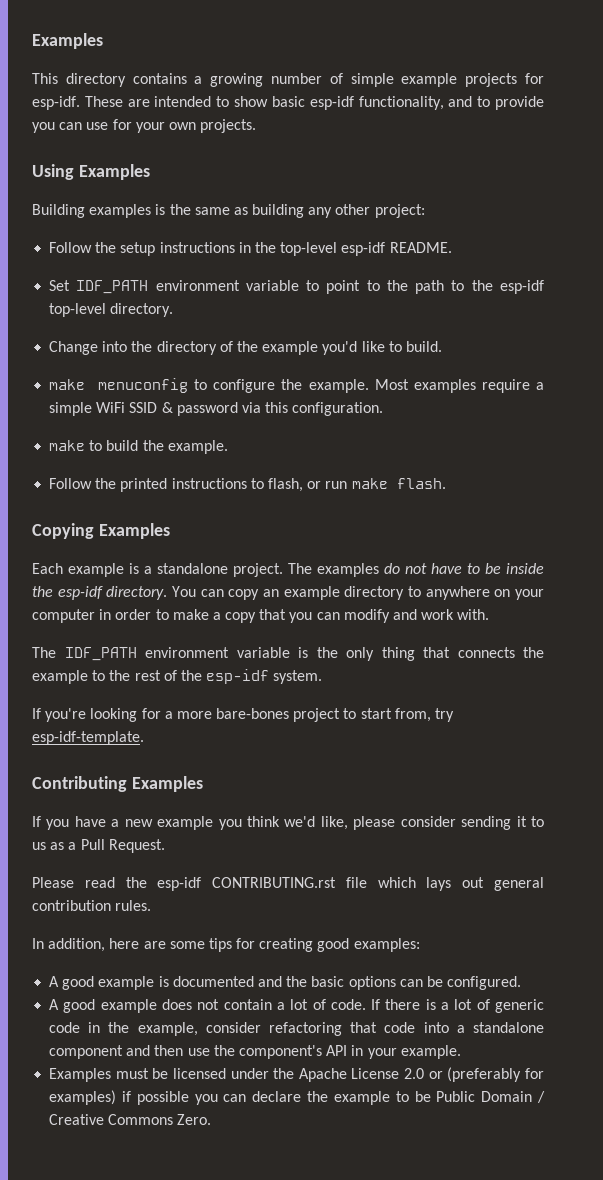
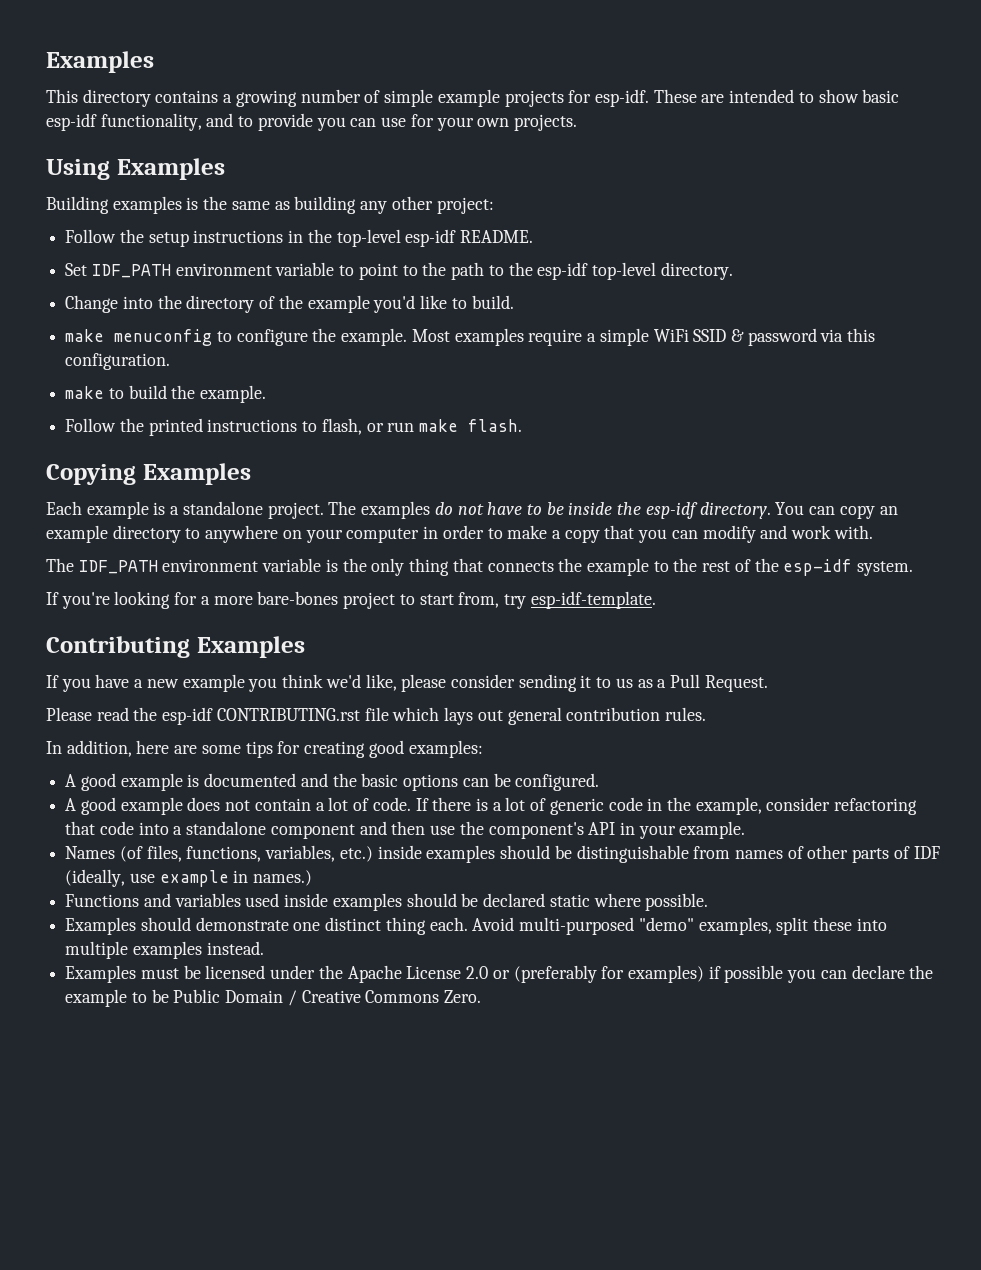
(461, 1052) none -> [65,845,940,863] [65,869,313,887] [65,893,709,911] [65,917,887,935] [65,941,264,959] // Names (of files, functions, variables, etc.) inside examples should be distinguishable from names of other parts of IDF (ideally, use example in names.) // Functions and variables used inside examples should be declared static where possible. // Examples should demonstrate one distinct thing each. Avoid multi-purposed "demo" examples, split these into multiple examples instead.

